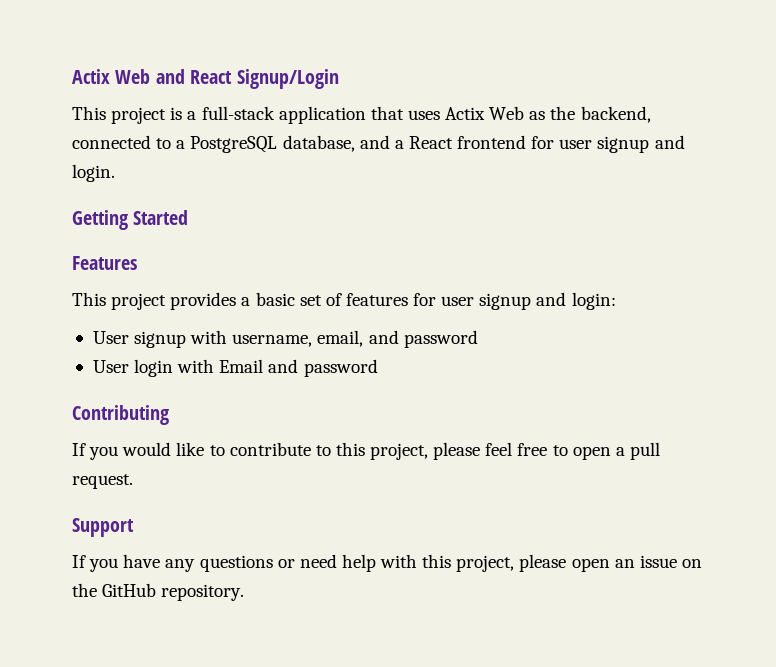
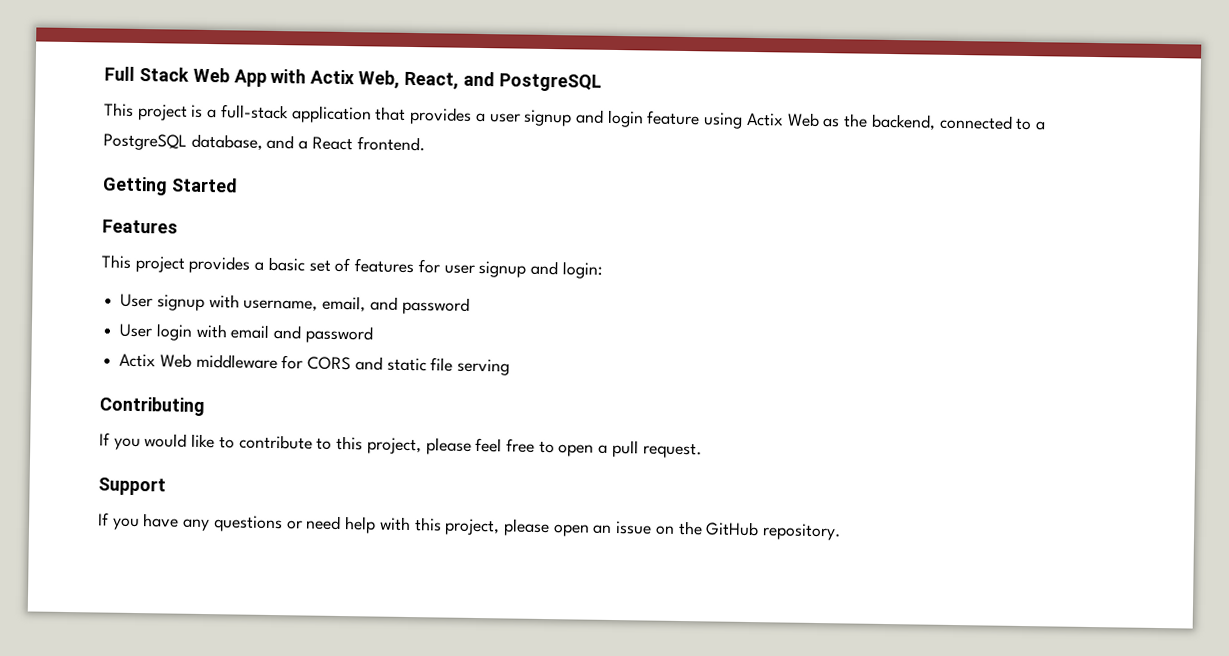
[72,69,339,89] Actix Web and React Signup/Login -> [104,66,602,92] Full Stack Web App with Actix Web, React, and PostgreSQL
[407,110,440,120] uses -> [409,106,744,129] provides a user signup and login feature using
[457,135,685,153] [72,164,115,182] frontend for user signup and login. -> [356,136,425,152] frontend.
[219,359,378,377] Email and password -> [230,324,373,344] [119,353,511,376] email and password // Actix Web middleware for CORS and static file serving

